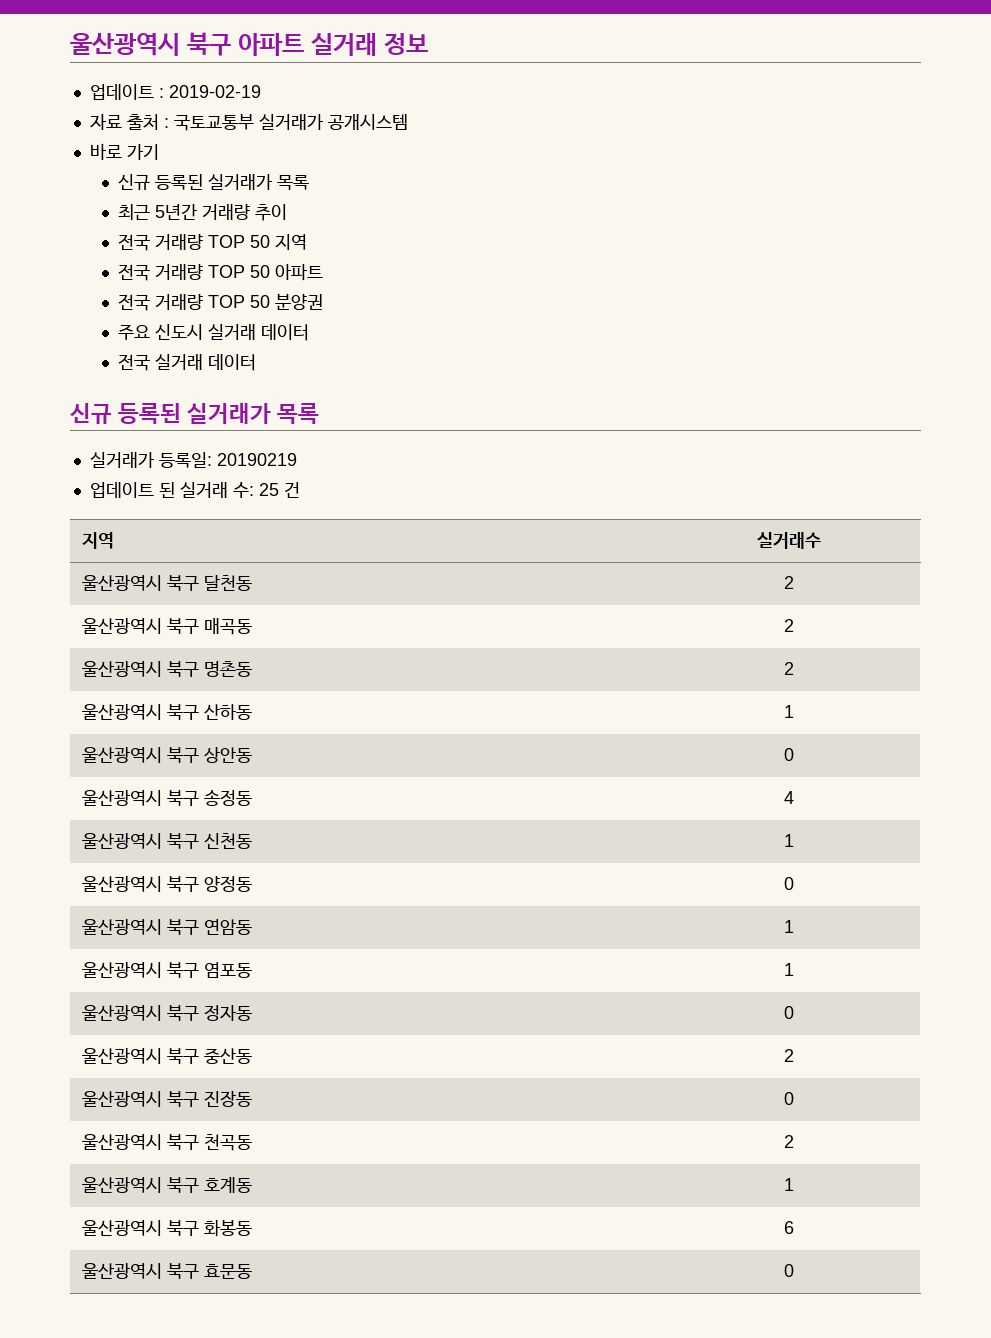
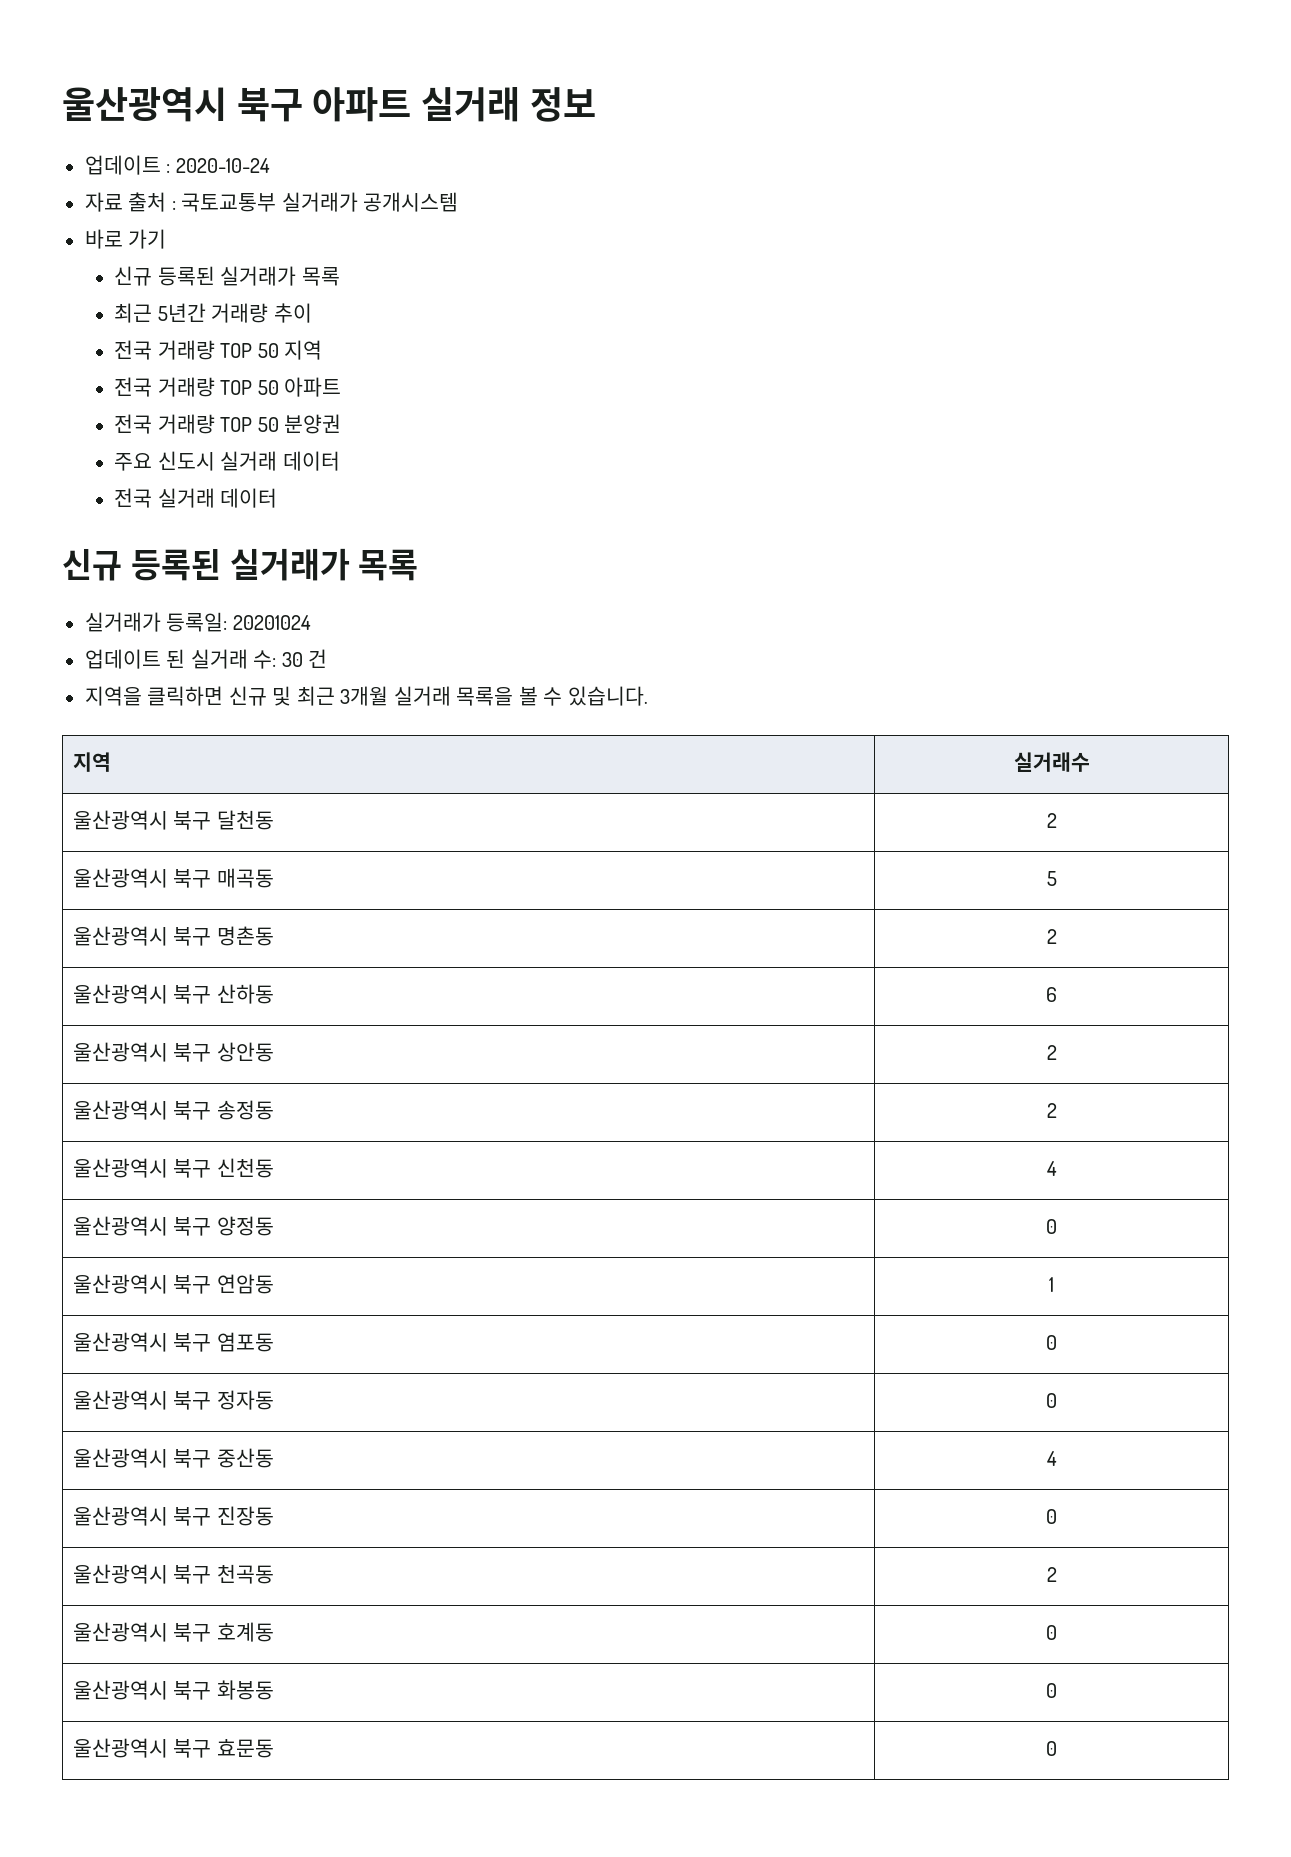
[168,85,261,98] 2019-02-19 -> [175,158,270,173] 2020-10-24
[216,453,297,466] 20190219 -> [232,615,311,630] 20201024
[258,483,279,496] 25 -> [281,652,303,667] 30
(300, 490) none -> [84,686,648,706] // 지역을 클릭하면 신규 및 최근 3개월 실거래 목록을 볼 수 있습니다.
[783,619,794,632] 2 -> [1046,871,1057,886] 5
[783,705,794,718] 1 -> [1046,987,1057,1002] 6
[783,748,794,761] 0 -> [1046,1045,1057,1060] 2
[783,791,794,804] 4 -> [1046,1103,1057,1118] 2
[783,834,794,847] 1 -> [1047,1161,1057,1176] 4
[783,963,794,976] 1 -> [1046,1335,1057,1350] 0
[783,1049,794,1062] 2 -> [1047,1451,1057,1466] 4
[783,1178,794,1191] 1 -> [1046,1625,1057,1640] 0
[783,1221,794,1234] 6 -> [1046,1683,1057,1698] 0

